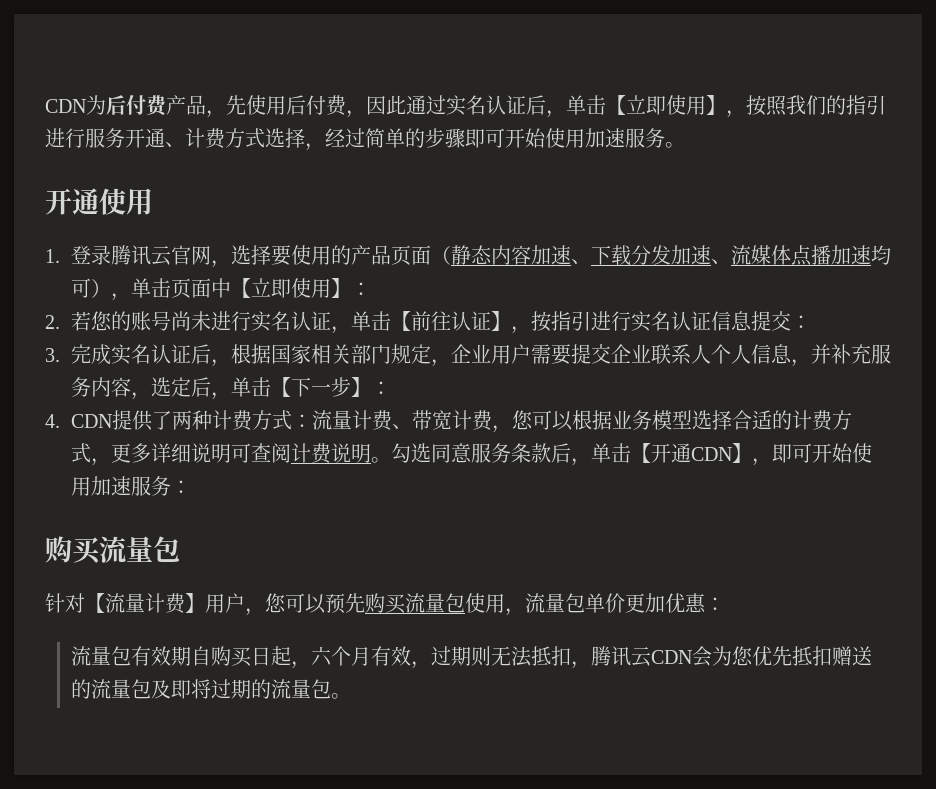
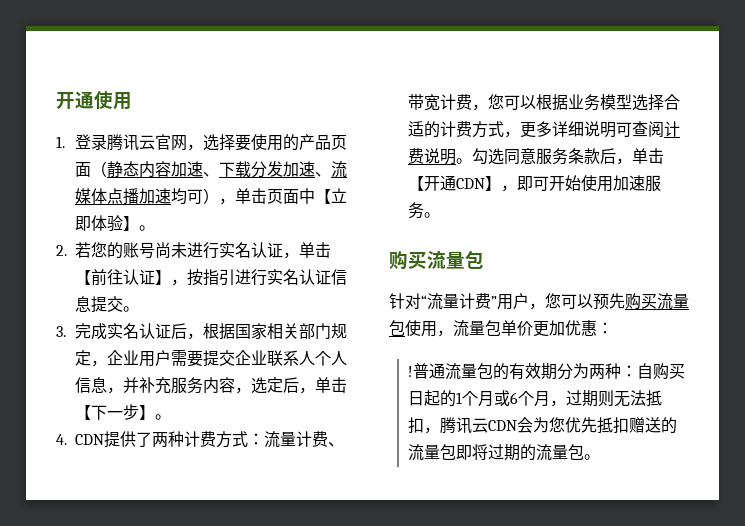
[45,94,886,118] [45,128,685,151] CDN为后付费产品，先使用后付费，因此通过实名认证后，单击【立即使用】，按照我们的指引进行服务开通、计费方式选择，经过简单的步骤即可开始使用加速服务。 // -> (56, 101) none
[290,278,371,298] 使用】： -> [90,215,155,231] 体验】。
[790,315,811,329] ： -> [123,306,139,312] 。
[370,381,391,395] ： -> [154,414,171,420] 。
[170,480,191,494] ： -> [424,212,440,218] 。
[85,593,205,614] 【流量计费】 -> [421,293,497,310] “流量计费”
[70,646,411,669] 流量包有效期自购买日起，六个月有效 -> [407,363,685,380] [407,390,550,407] !普通流量包的有效期分为两种：自购买日起的1个月或6个月
[150,680,171,699] 及 -> (456, 452) none

